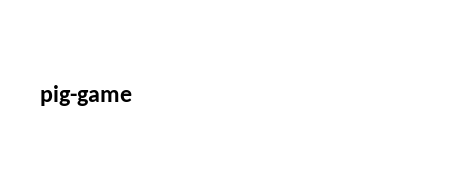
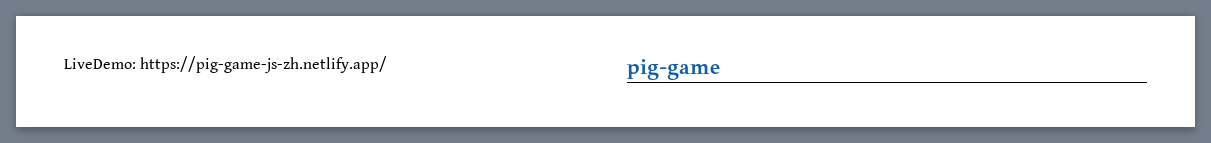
(40, 95) none -> [64,56,388,73] LiveDemo: https://pig-game-js-zh.netlify.app/ //

